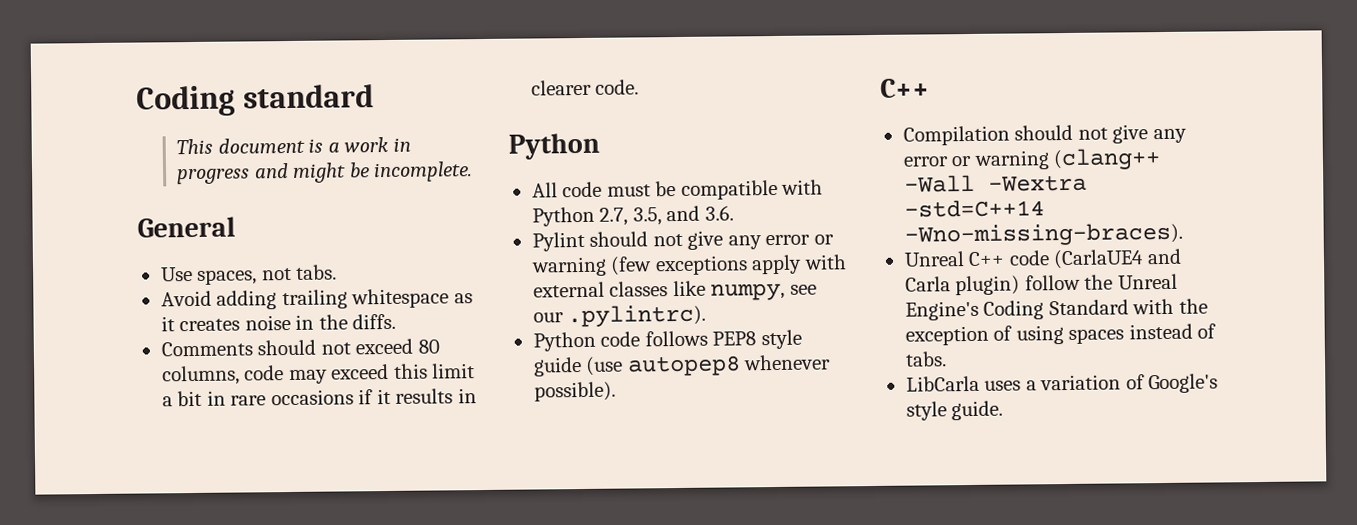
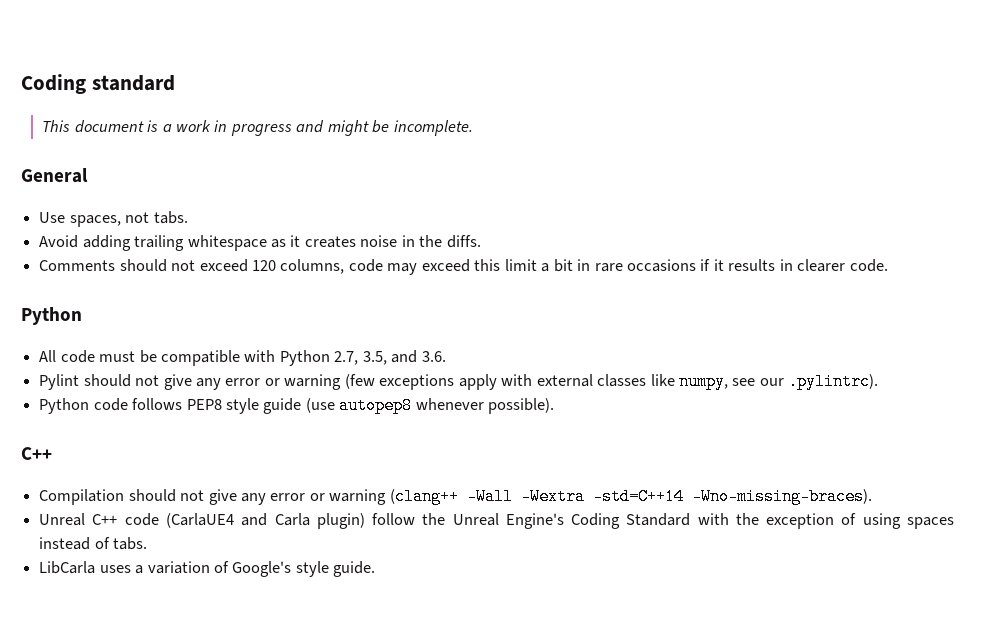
[417,339,440,354] 80 -> [251,260,276,271] 120

